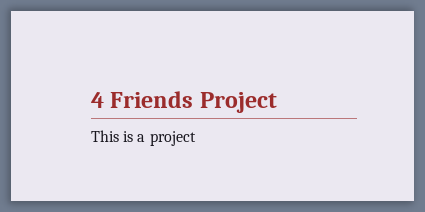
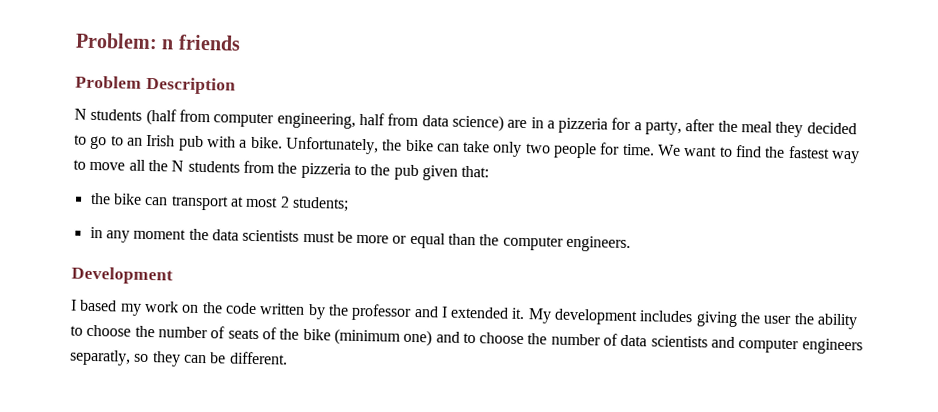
[91,91,277,113] [91,130,196,146] 4 Friends Project // This is a project -> [75,32,241,51] [75,75,236,95] [74,108,857,138] [74,134,861,164] [73,159,490,181] [89,192,349,212] [89,226,632,253] [71,266,173,285] [70,299,859,330] [70,324,863,355] [69,349,288,367] Problem: n friends // Problem Description // N students (half from computer engineering, half from data science) are in a pizzeria for a party, after the meal they decided to go to an Irish pub with a bike. Unfortunately, the bike can take only two people for time. We want to find the fastest way to move all the N students from the pizzeria to the pub given that: // the bike can transport at most 2 students; // in any moment the data scientists must be more or equal than the computer engineers. // Development // I based my work on the code written by the professor and I extended it. My development includes giving the user the ability to choose the number of seats of the bike (minimum one) and to choose the number of data scientists and computer engineers separatly, so they can be different.

